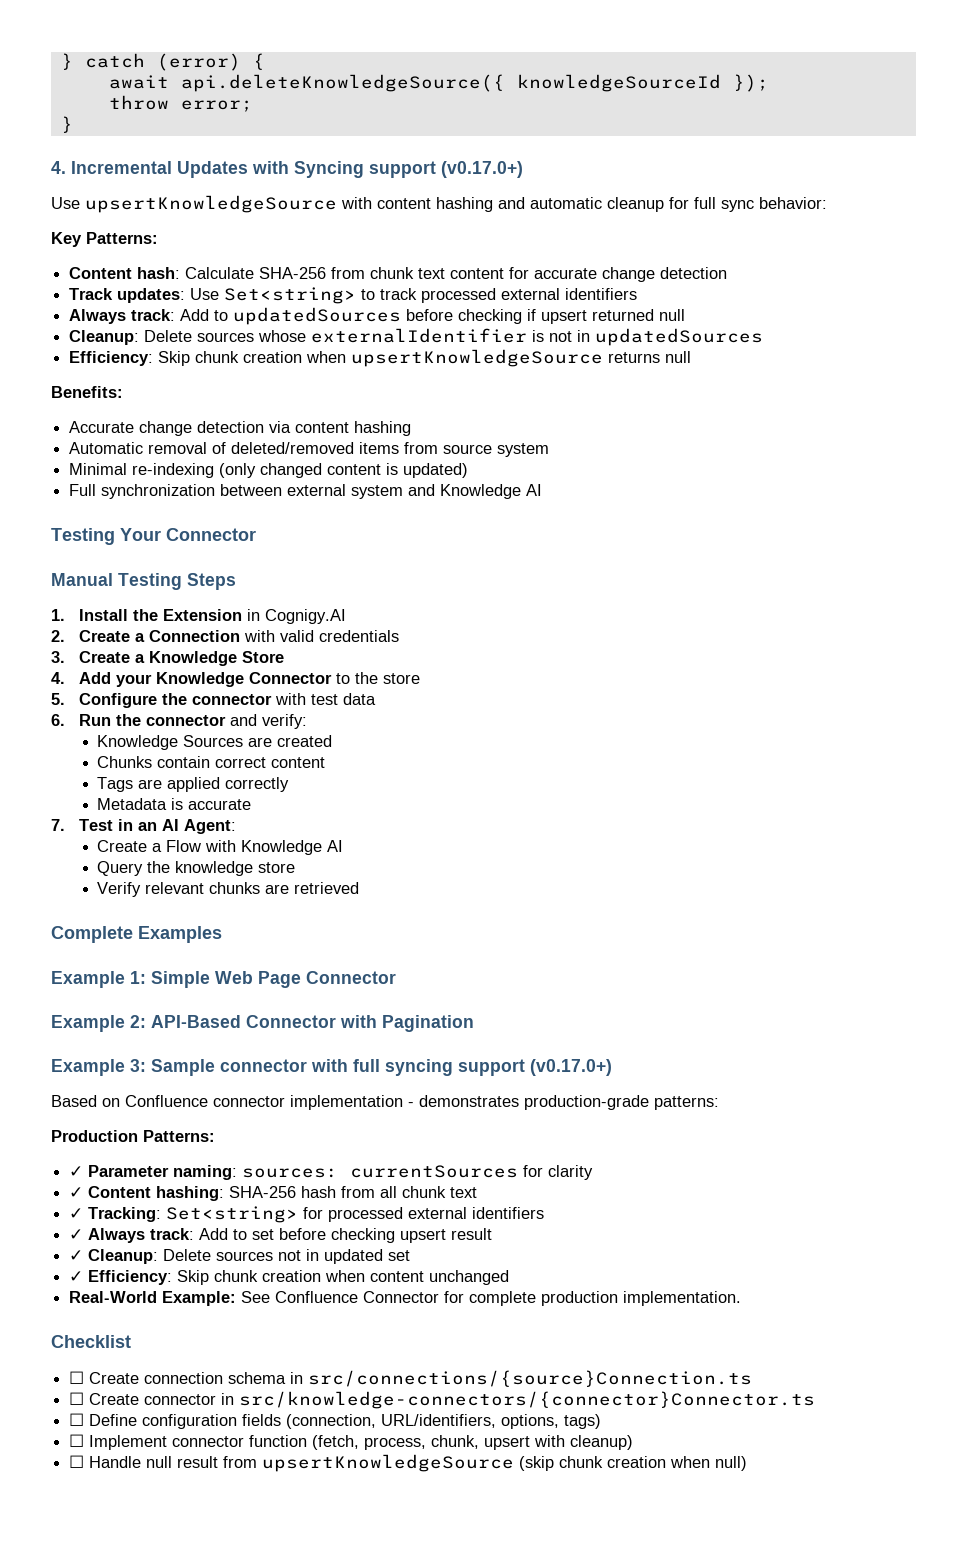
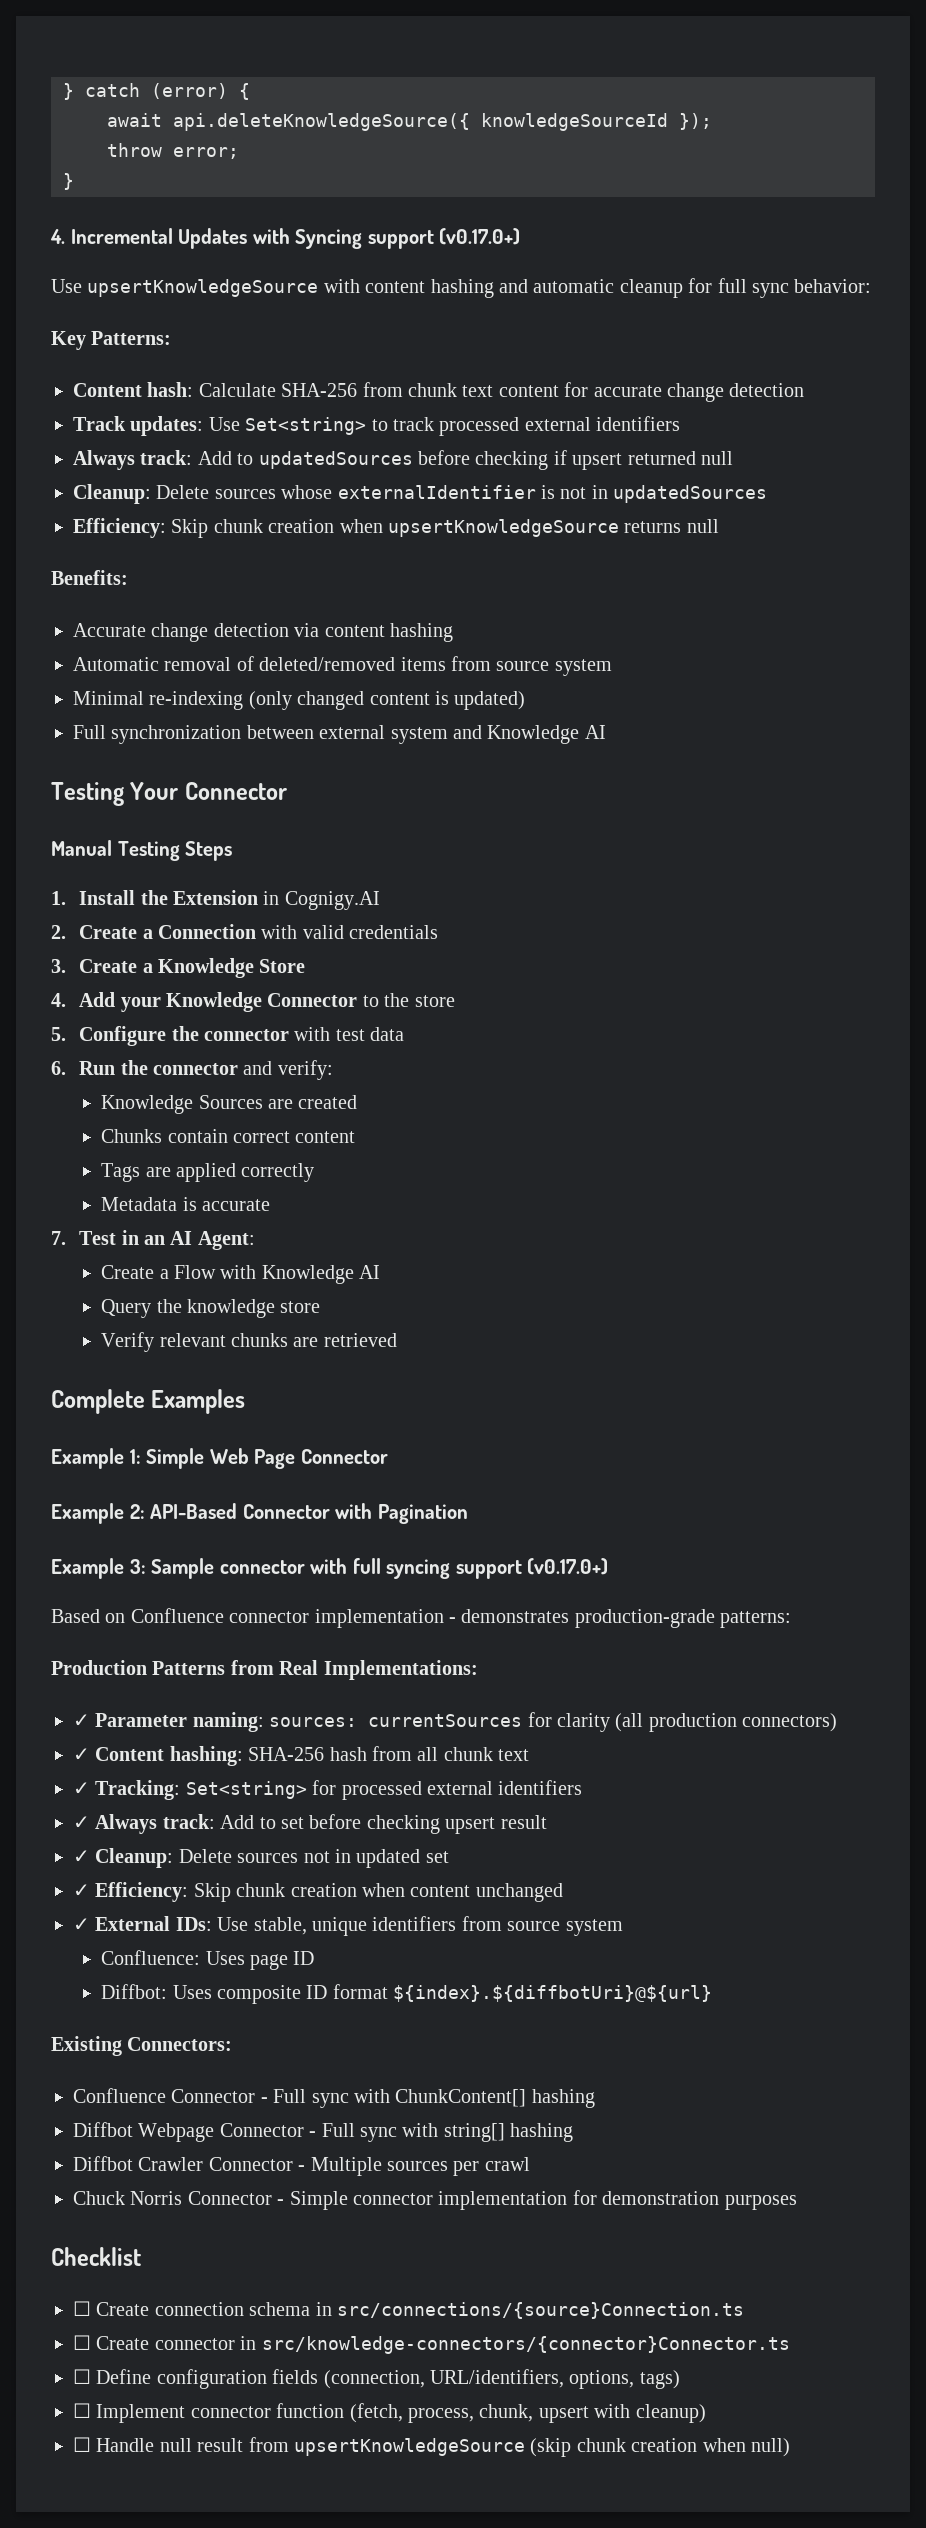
[143,1130,215,1142] Patterns: -> [152,1660,478,1680] Patterns from Real Implementations:
(594, 1172) none -> [615,1713,838,1732] (all production connectors)
[69,1291,742,1306] Real-World Example: See Confluence Connector for complete production implementation. -> [73,1916,623,1936] [101,1950,315,1970] [101,1984,713,2004] [51,2036,233,2056] [73,2088,595,2108] [73,2122,574,2142] [73,2156,530,2176] [73,2190,797,2210] ✓ External IDs: Use stable, unique identifiers from source system // Confluence: Uses page ID // Diffbot: Uses composite ID format ${index}.${diffbotUri}@${url} // Existing Connectors: // Confluence Connector - Full sync with ChunkContent[] hashing // Diffbot Webpage Connector - Full sync with string[] hashing // Diffbot Crawler Connector - Multiple sources per crawl // Chuck Norris Connector - Simple connector implementation for demonstration purposes

